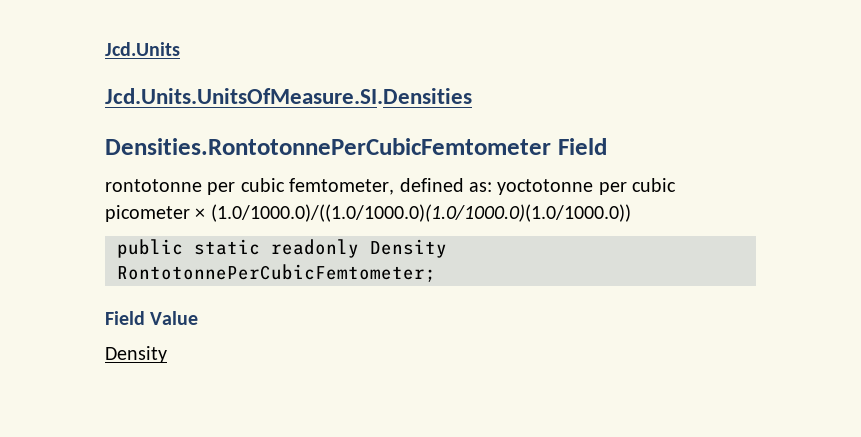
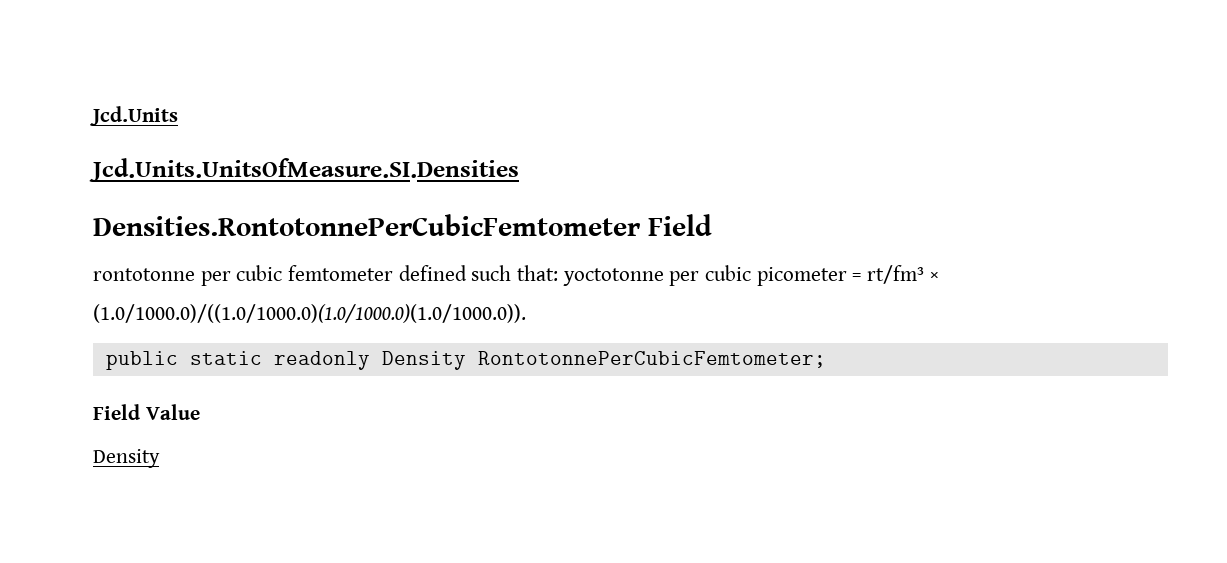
[289,178,492,195] femtometer, defined as: -> [288,265,559,281] femtometer defined such that:
(190, 213) none -> [852,265,925,284] = rt/fm³
[210,204,631,222] (1.0/1000.0)/((1.0/1000.0)(1.0/1000.0)(1.0/1000.0)) -> [93,304,526,323] // (1.0/1000.0)/((1.0/1000.0)(1.0/1000.0)(1.0/1000.0)).

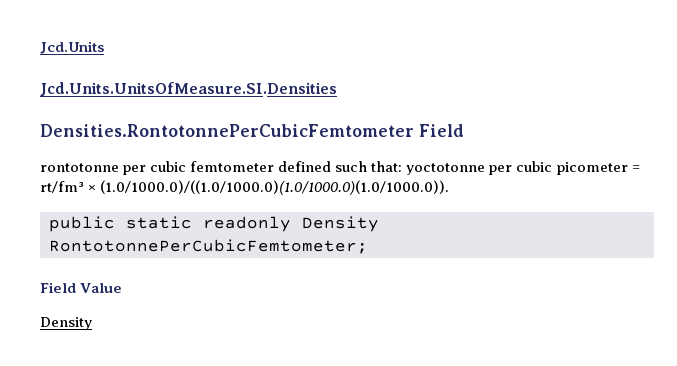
(939, 276) // -> (97, 188) none

